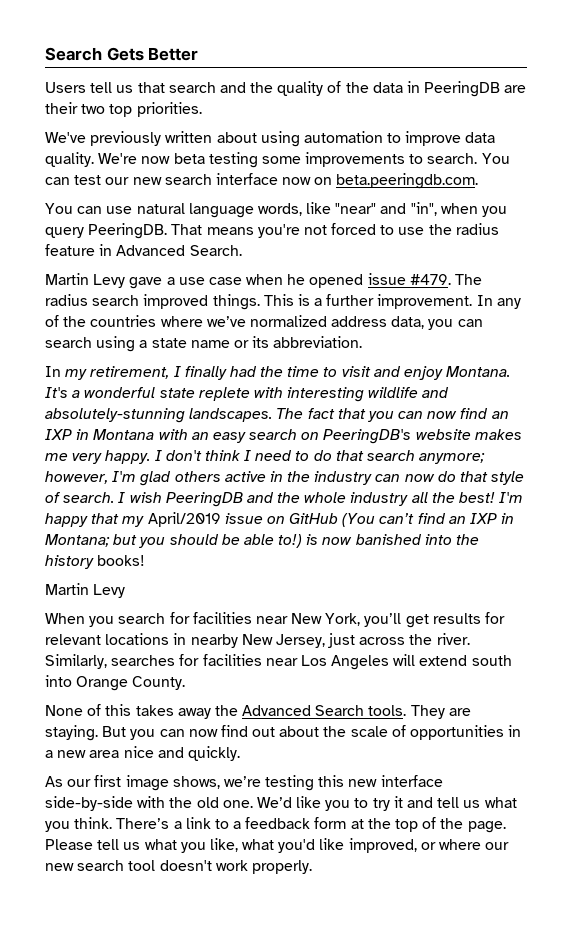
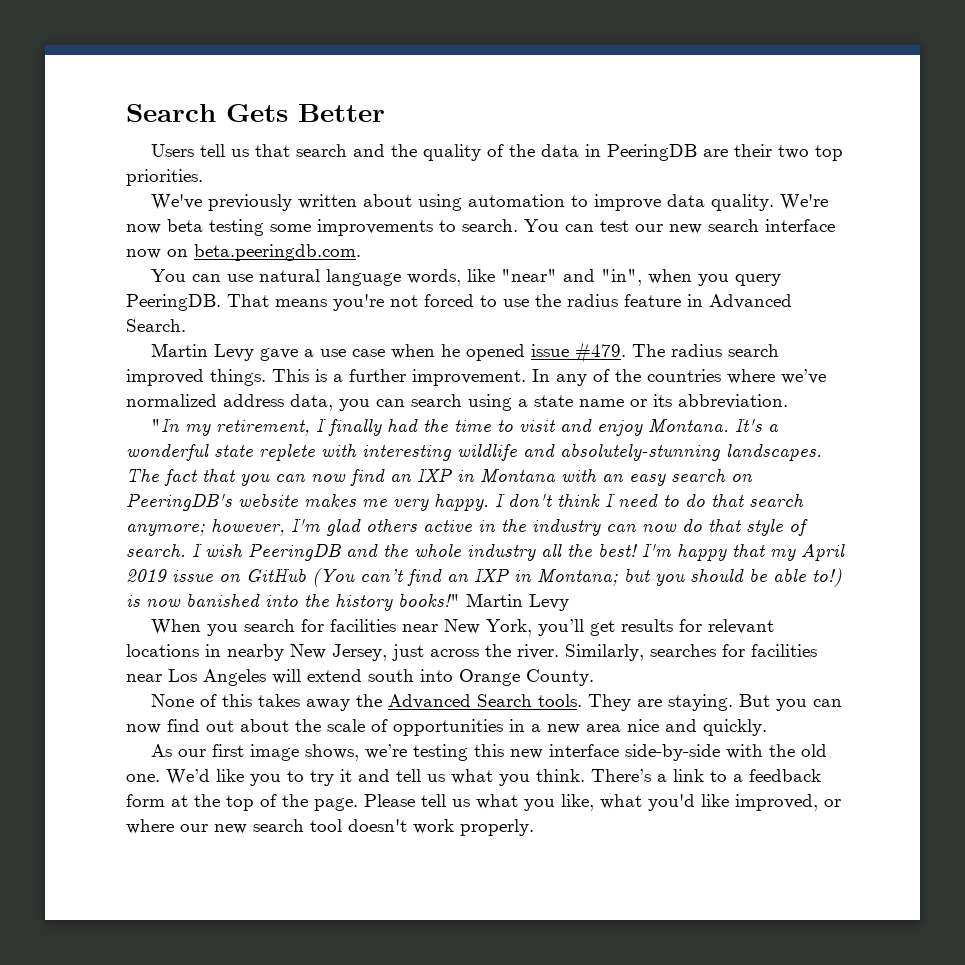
[45,366,61,377] In -> [150,418,180,432] "In
[147,512,221,527] April/2019 -> [801,543,845,561] [126,569,167,582] April 2019
[97,555,146,566] books! // -> [398,593,460,607] books!"

